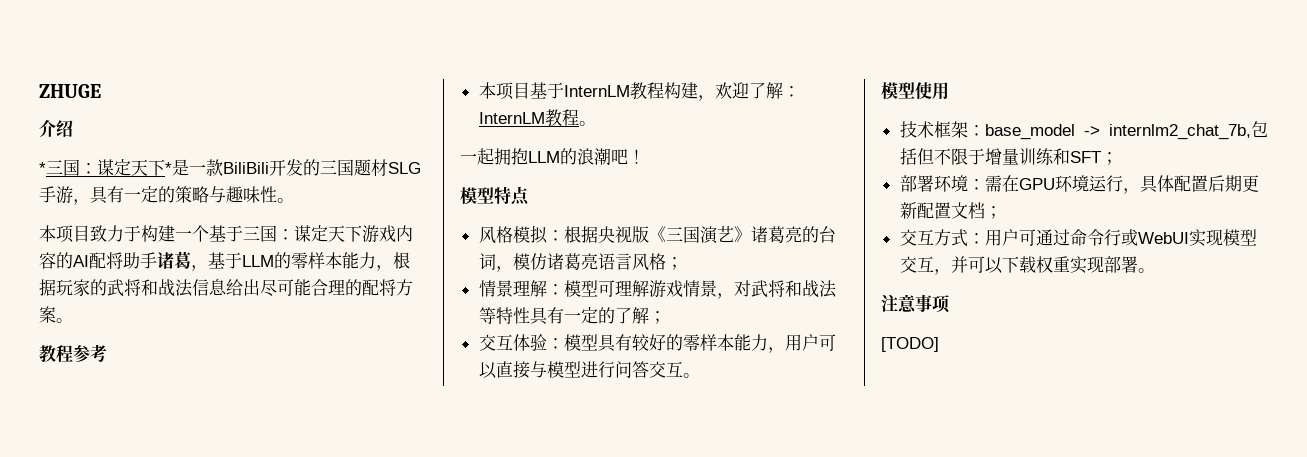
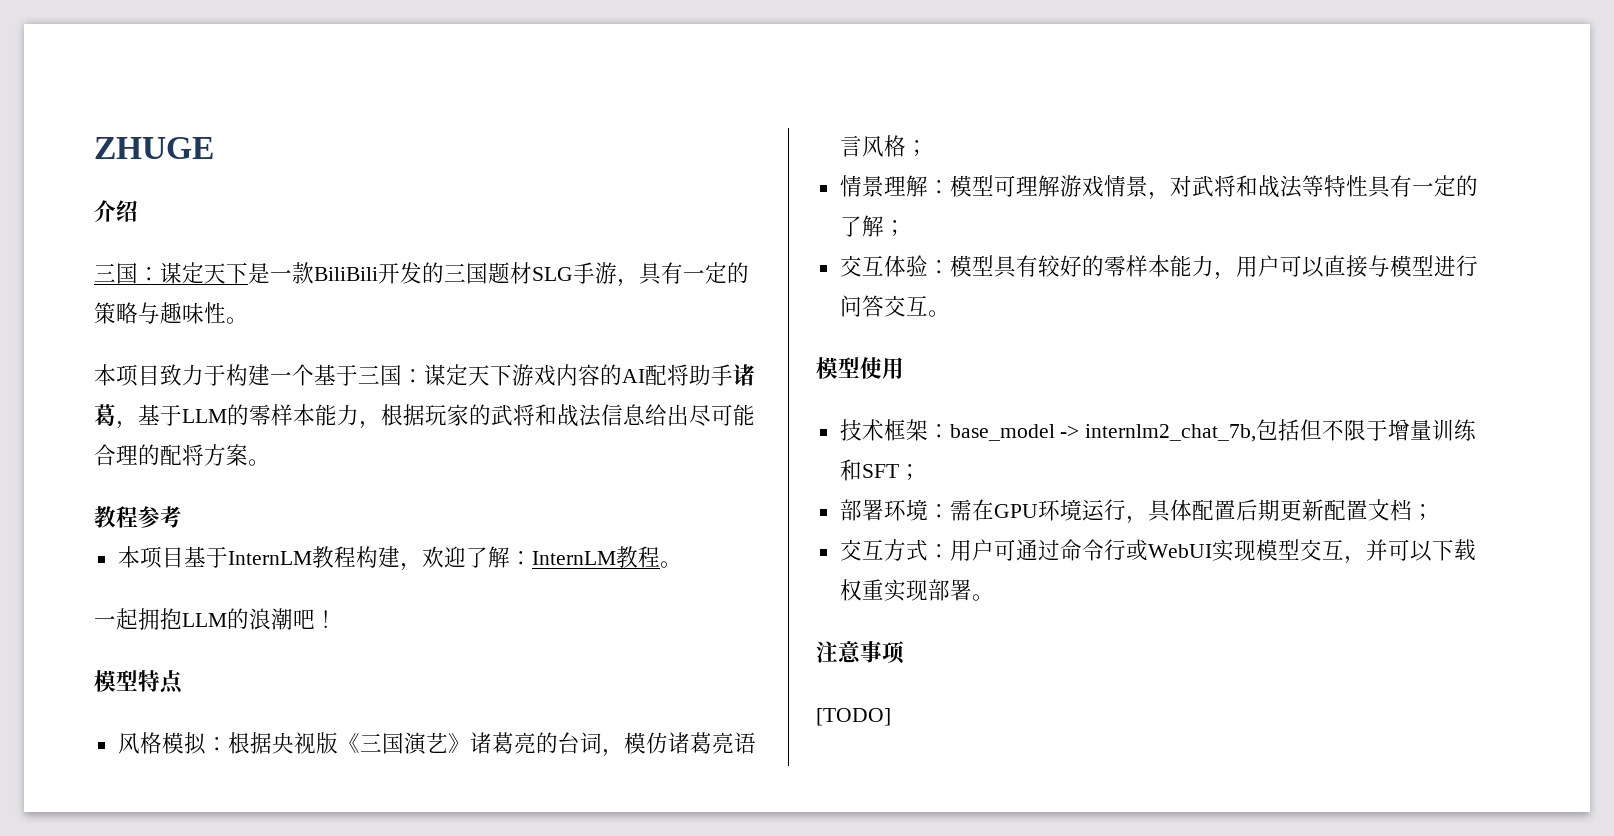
[39,159,172,176] *三国：谋定天下* -> [94,262,248,284] 三国：谋定天下

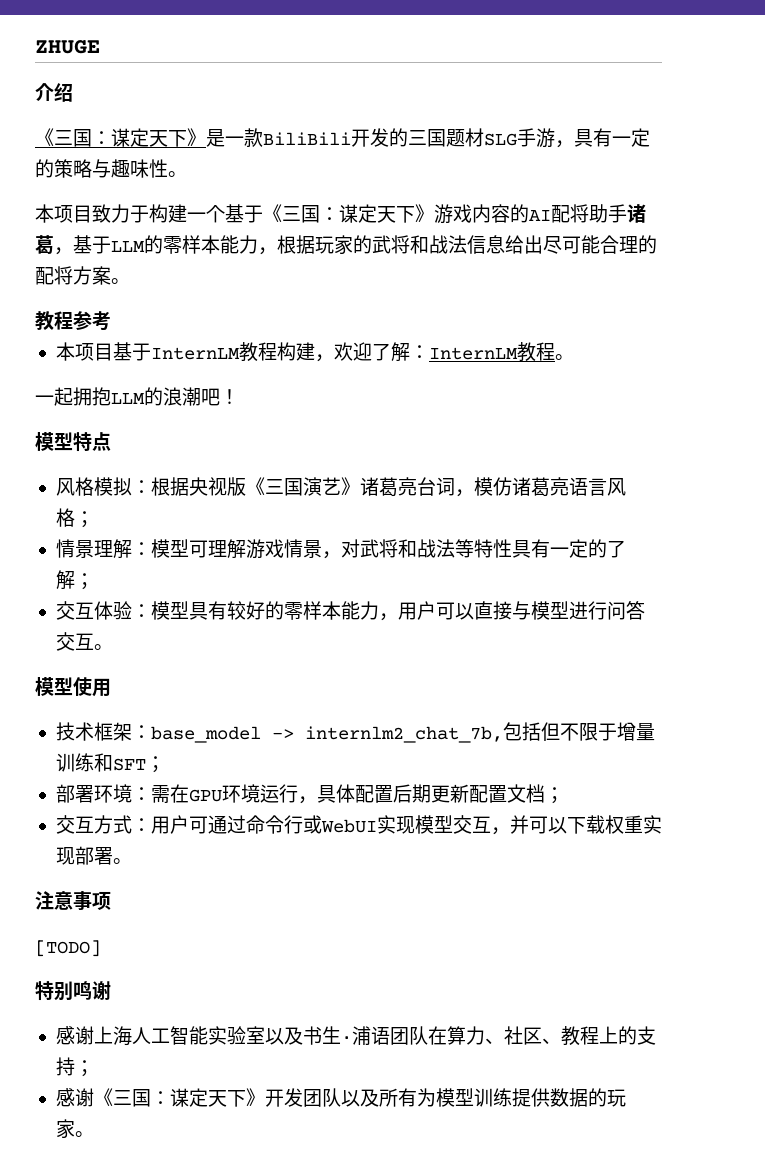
[94,262,248,284] 三国：谋定天下 -> [35,128,206,147] 《三国：谋定天下》
[358,364,512,386] 三国：谋定天下 -> [263,204,434,223] 《三国：谋定天下》
[535,732,558,753] 的 -> (417, 486) none
(891, 717) none -> [35,981,111,1001] [55,1026,656,1046] [55,1057,94,1077] [55,1088,626,1107] [55,1119,94,1139] // 特别鸣谢 // 感谢上海人工智能实验室以及书生·浦语团队在算力、社区、教程上的支持； // 感谢《三国：谋定天下》开发团队以及所有为模型训练提供数据的玩家。

